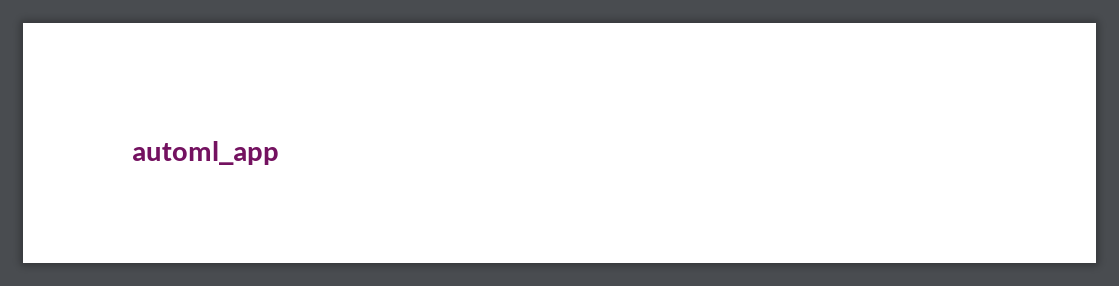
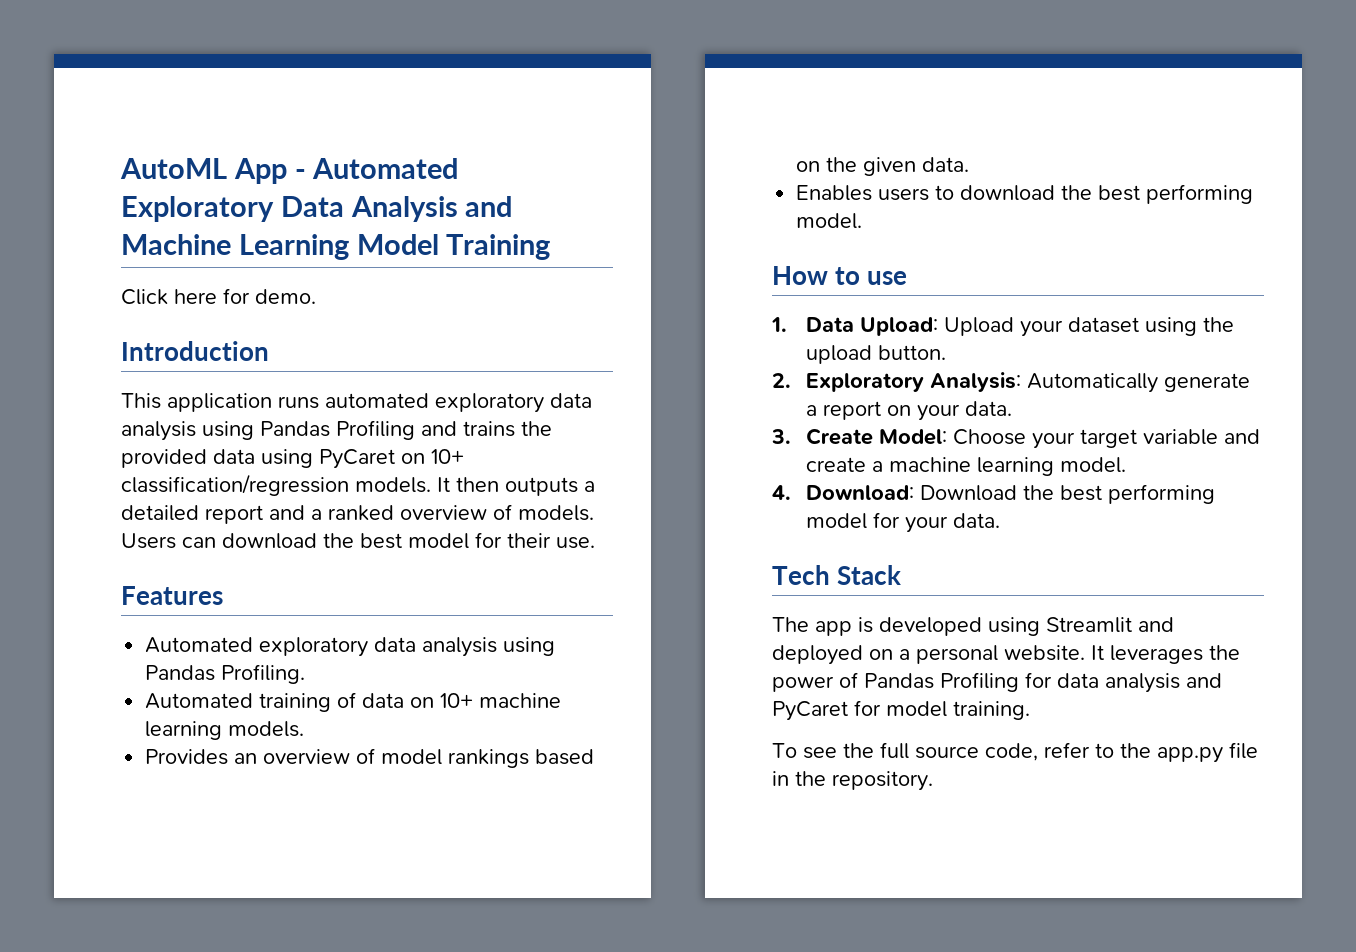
[132,141,279,165] automl_app -> [120,158,459,184] [121,196,513,222] [121,234,551,260] [121,288,316,305] [121,341,269,361] [121,393,592,413] [121,420,552,441] [121,449,464,469] [121,474,595,496] [121,504,594,524] [121,532,595,549] [121,586,223,605] [145,637,556,657] [145,664,306,684] [145,692,562,712] [145,721,305,740] [145,748,595,768] [796,157,970,176] [796,184,1254,204] [796,213,863,229] [772,266,908,285] [771,317,1235,337] [806,345,947,364] [772,372,1251,393] [806,401,1013,421] [771,428,1261,449] [806,457,1127,476] [772,484,1216,504] [806,512,1001,533] [772,565,902,585] [772,617,1174,636] [772,645,1240,665] [772,672,1222,693] [772,700,1030,721] [772,742,1258,763] [772,771,933,791] AutoML App - Automated Exploratory Data Analysis and Machine Learning Model Training // Click here for demo. // Introduction // This application runs automated exploratory data analysis using Pandas Profiling and trains the provided data using PyCaret on 10+ classification/regression models. It then outputs a detailed report and a ranked overview of models. Users can download the best model for their use. // Features // Automated exploratory data analysis using Pandas Profiling. // Automated training of data on 10+ machine learning models. // Provides an overview of model rankings based on the given data. // Enables users to download the best performing model. // How to use // 1. Data Upload: Upload your dataset using the upload button. // 2. Exploratory Analysis: Automatically generate a report on your data. // 3. Create Model: Choose your target variable and create a machine learning model. // 4. Download: Download the best performing model for your data. // Tech Stack // The app is developed using Streamlit and deployed on a personal website. It leverages the power of Pandas Profiling for data analysis and PyCaret for model training. // To see the full source code, refer to the app.py file in the repository.

